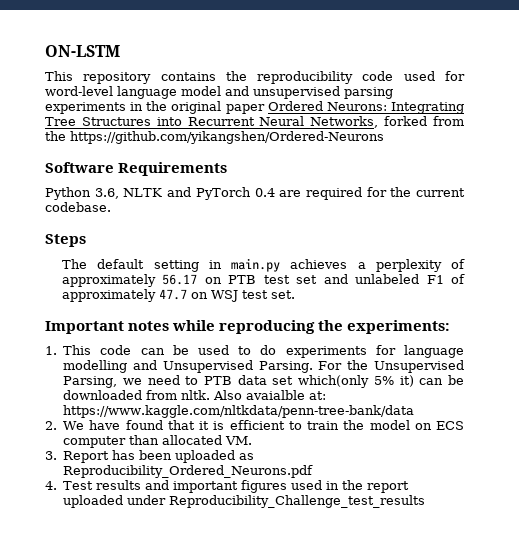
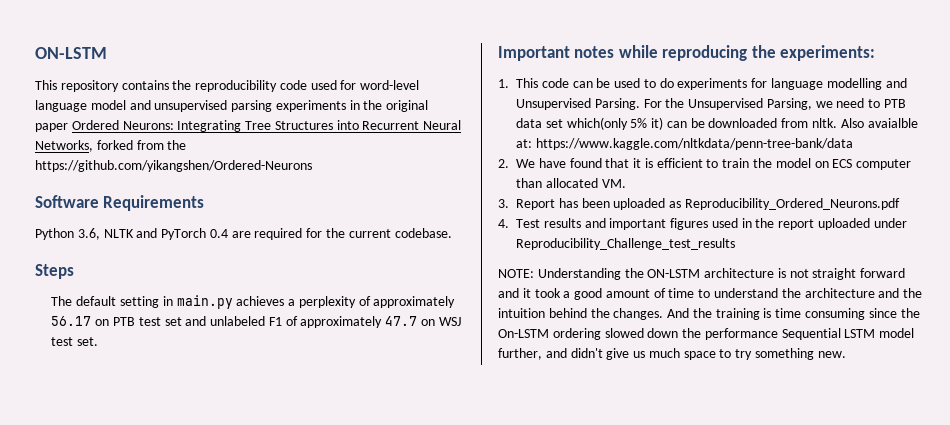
(426, 501) none -> [498,268,906,280] [498,288,923,300] [498,308,920,320] [498,328,915,340] [498,348,846,360] // NOTE: Understanding the ON-LSTM architecture is not straight forward and it took a good amount of time to understand the architecture and the intuition behind the changes. And the training is time consuming since the On-LSTM ordering slowed down the performance Sequential LSTM model further, and didn't give us much space to try something new.

